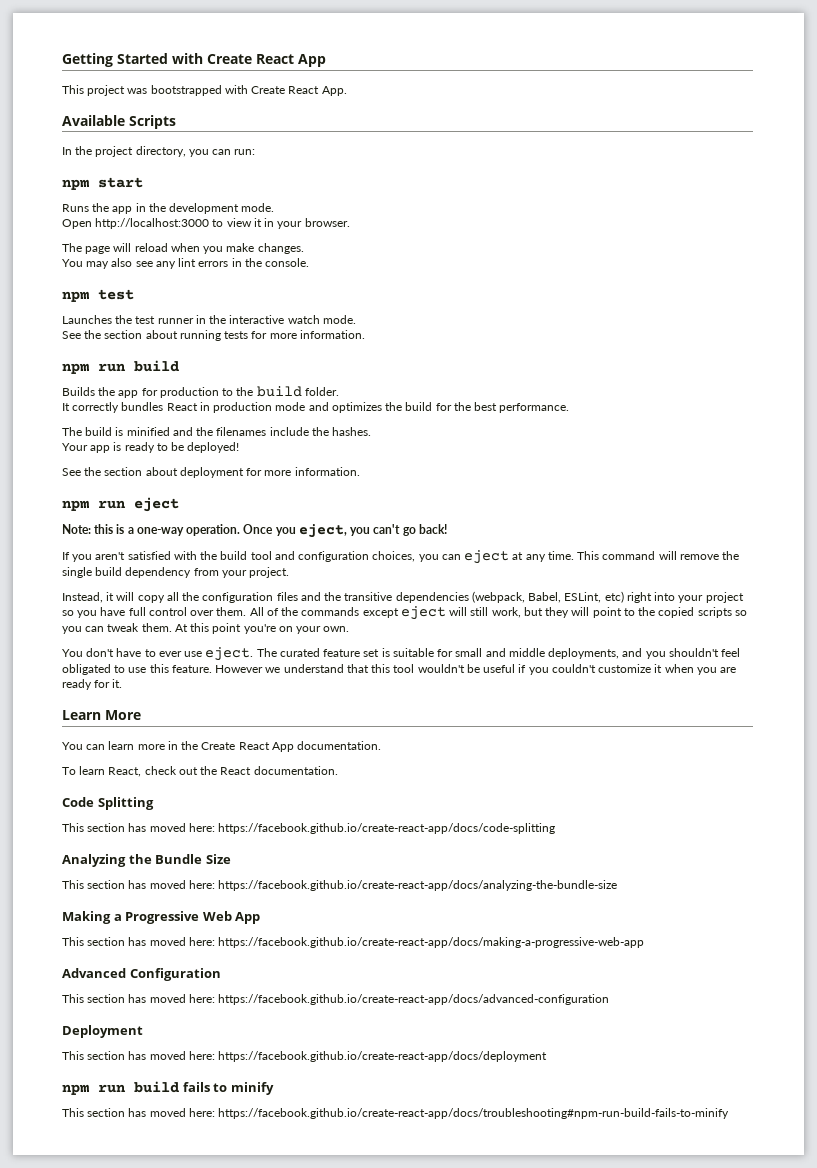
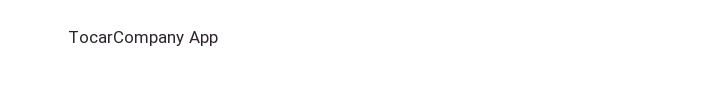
[62,53,326,67] [62,85,347,96] [62,115,176,129] [62,146,256,157] [62,177,143,190] [62,203,275,214] [62,218,350,229] [62,243,304,254] [62,258,310,269] [62,289,134,302] [62,315,356,324] [62,330,365,341] [62,360,179,374] [62,386,339,398] [62,402,570,413] [62,427,372,436] [62,442,240,453] [62,467,360,478] [62,497,179,512] [62,524,447,538] [62,550,740,564] [62,567,290,578] [62,591,744,603] [62,606,747,620] [62,623,350,634] [62,647,741,661] [62,664,737,675] [62,679,123,690] [62,710,141,720] [62,741,382,752] [62,766,338,777] [62,797,154,810] [62,823,556,834] [62,854,231,867] [62,880,618,891] [62,911,261,924] [62,937,645,948] [62,968,221,981] [62,994,610,1005] [62,1025,143,1038] [62,1051,548,1062] [62,1081,274,1095] [62,1108,730,1119] Getting Started with Create React App // This project was bootstrapped with Create React App. // Available Scripts // In the project directory, you can run: // npm start // Runs the app in the development mode. // Open http://localhost:3000 to view it in your browser. // The page will reload when you make changes. // You may also see any lint errors in the console. // npm test // Launches the test runner in the interactive watch mode. // See the section about running tests for more information. // npm run build // Builds the app for production to the build folder. // It correctly bundles React in production mode and optimizes the build for the best performance. // The build is minified and the filenames include the hashes. // Your app is ready to be deployed! // See the section about deployment for more information. // npm run eject // Note: this is a one-way operation. Once you eject, you can't go back! // If you aren't satisfied with the build tool and configuration choices, you can eject at any time. This command will remove the single build dependency from your project. // Instead, it will copy all the configuration files and the transitive dependencies (webpack, Babel, ESLint, etc) right into your project so you have full control over them. All of the commands except eject will still work, but they will point to the copied scripts so you can tweak them. At this point you're on your own. // You don't have to ever use eject. The curated feature set is suitable for small and middle deployments, and you shouldn't feel obligated to use this feature. However we understand that this tool wouldn't be useful if you couldn't customize it when you are ready for it. // Learn More // You can learn more in the Create React App documentation. // To learn React, check out the React documentation. // Code Splitting // This section has moved here: https://facebook.github.io/create-react-app/docs/code-splitting // Analyzing the Bundle Size // This section has moved here: https://facebook.github.io/create-react-app/docs/analyzing-the-bundle-size // Making a Progressive Web App // This section has moved here: https://facebook.github.io/create-react-app/docs/making-a-progressive-web-app // Advanced Configuration // This section has moved here: https://facebook.github.io/create-react-app/docs/advanced-configuration // Deployment // This section has moved here: https://facebook.github.io/create-react-app/docs/deployment // npm run build fails to minify // This section has moved here: https://facebook.github.io/create-react-app/docs/troubleshooting#npm-run-build-fails-to-minify -> [68,31,218,46] TocarCompany App

